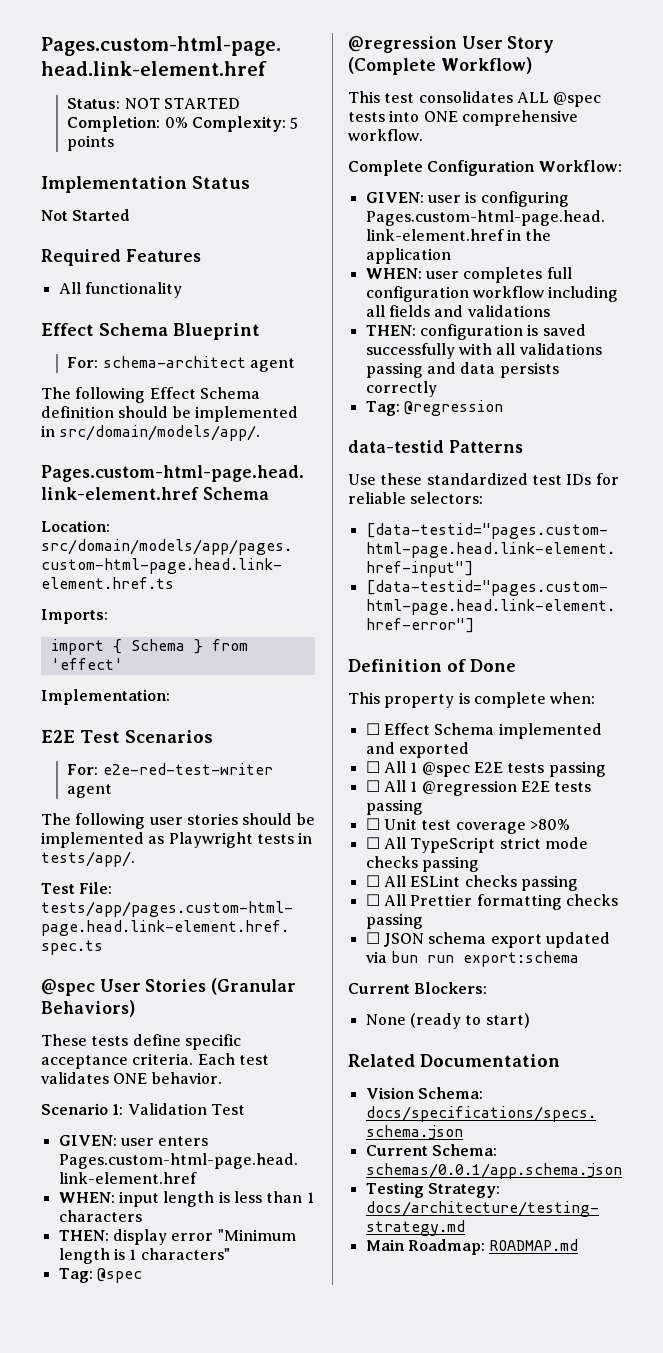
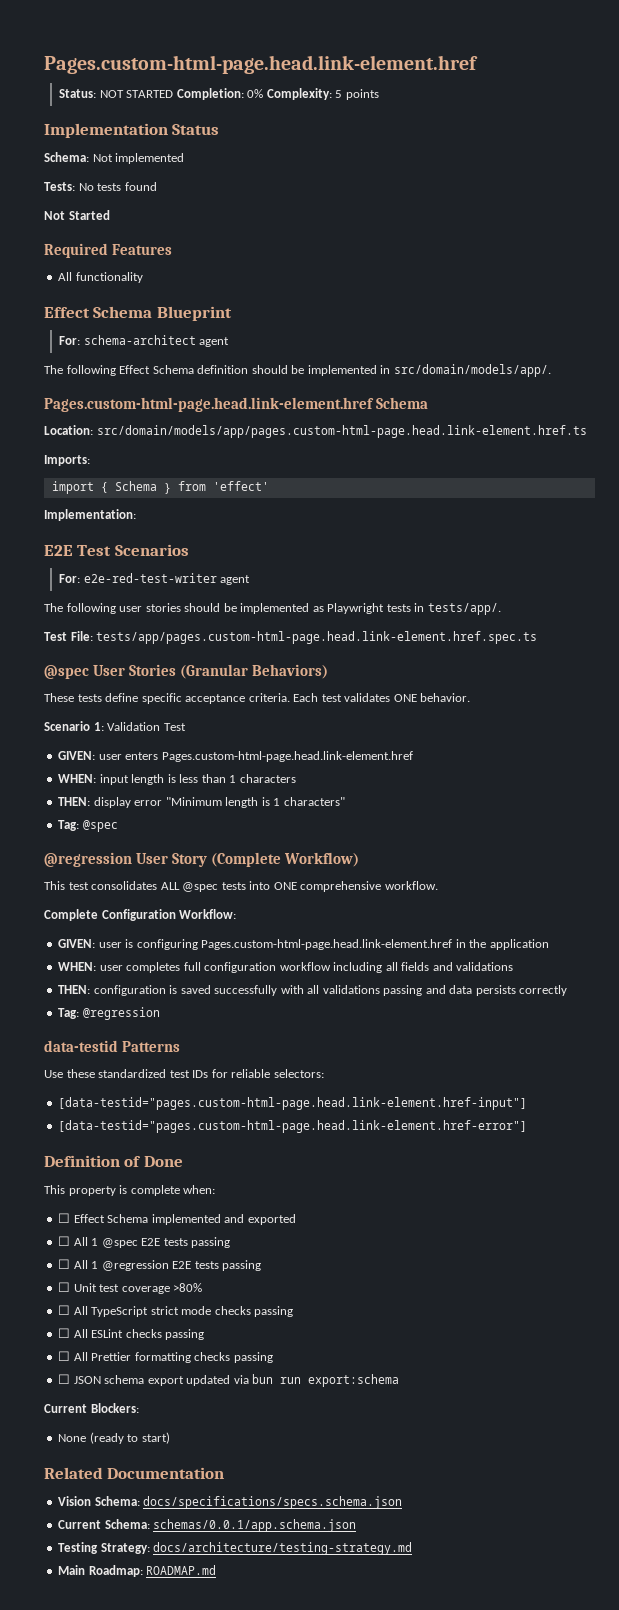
(250, 182) none -> [44,152,185,164] [44,182,157,191] // Schema: Not implemented // Tests: No tests found

